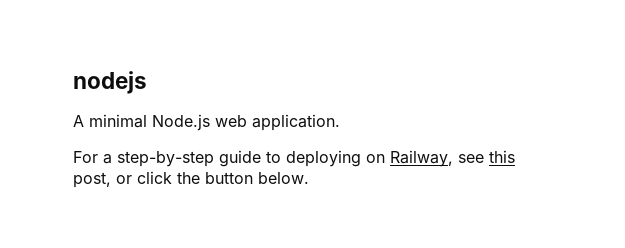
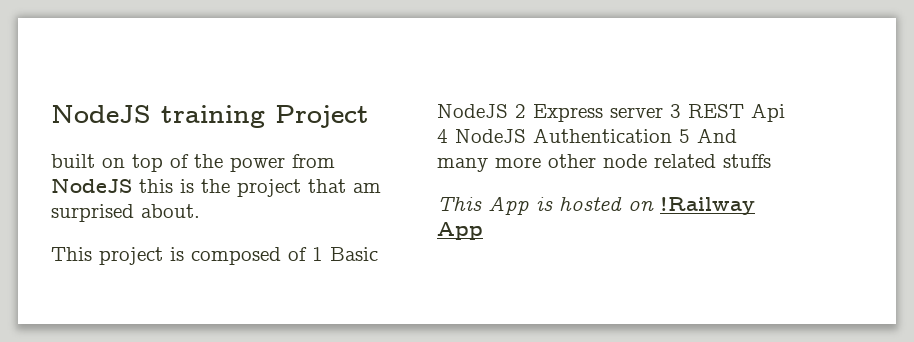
[73,71,147,94] [73,114,340,131] [73,150,515,167] [73,171,309,188] nodejs // A minimal Node.js web application. // For a step-by-step guide to deploying on Railway, see this post, or click the button below. -> [51,105,369,128] [51,154,335,172] [51,178,381,197] [51,204,200,222] [51,247,378,265] [437,103,785,122] [437,128,737,143] [437,154,771,172] [437,196,755,215] [437,222,483,240] NodeJS training Project // built on top of the power from NodeJS this is the project that am surprised about. // This project is composed of 1 Basic NodeJS 2 Express server 3 REST Api 4 NodeJS Authentication 5 And many more other node related stuffs // This App is hosted on !Railway App

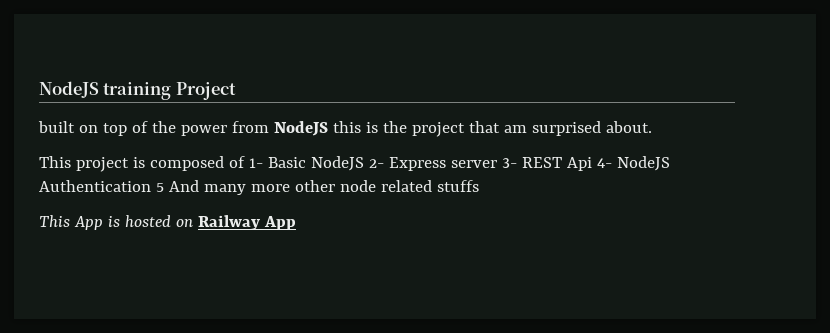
[312,247,323,261] 1 -> [248,158,263,168] 1-
[515,104,526,118] 2 -> [368,159,384,168] 2-
[670,104,681,118] 3 -> [501,158,517,168] 3-
[437,129,448,143] 4 -> [596,158,612,168] 4-
[660,197,755,215] !Railway -> [197,215,260,230] Railway

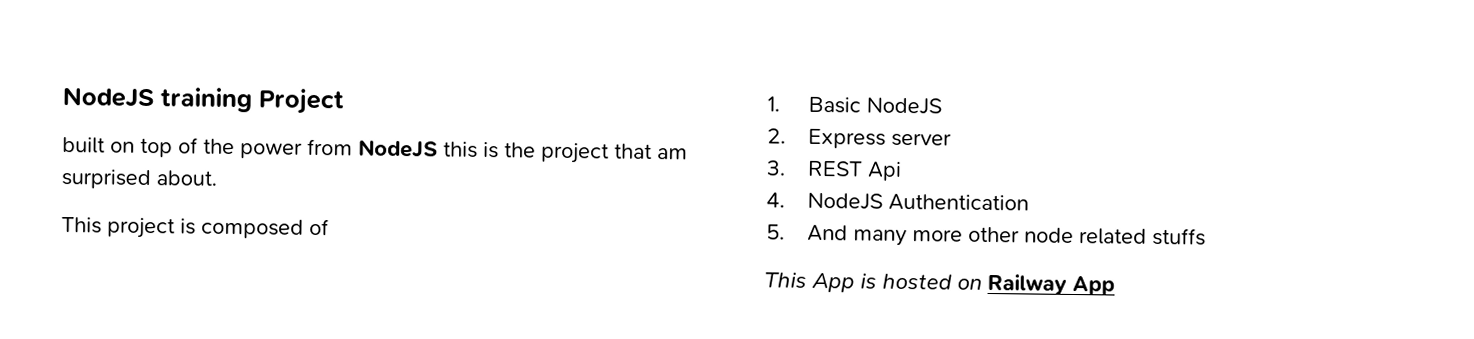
[248,158,263,168] 1- -> [767,96,780,112] // 1.
[368,159,384,168] 2- -> [767,128,786,144] // 2.
[501,158,517,168] 3- -> [766,160,786,176] // 3.
[596,158,612,168] 4- -> [766,192,785,208] // 4.
[155,183,164,192] 5 -> [766,224,785,240] // 5.

